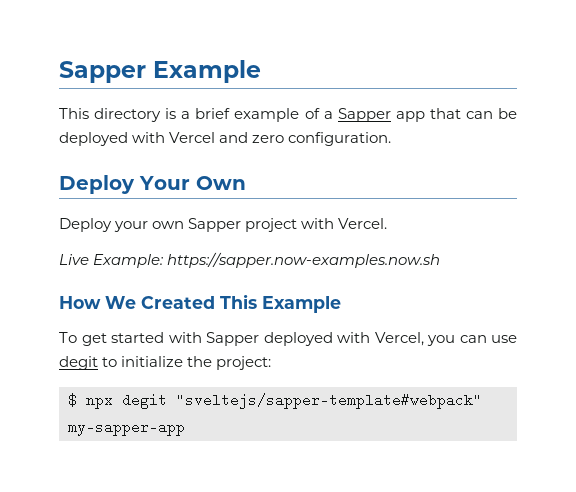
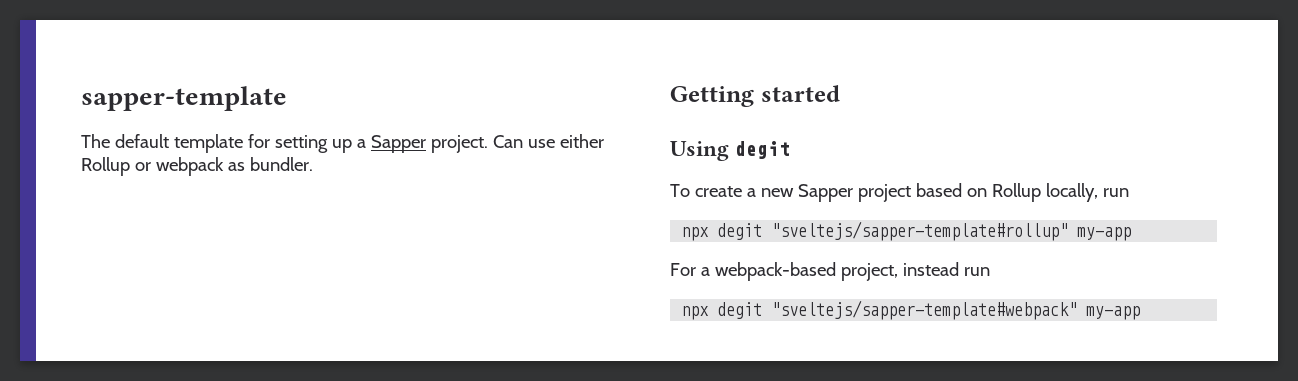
[59,60,261,83] [59,108,517,122] [59,132,392,146] [59,175,246,194] [59,218,388,232] [59,252,441,268] [59,294,341,313] [59,332,517,346] [59,356,272,370] [68,393,77,407] Sapper Example // This directory is a brief example of a Sapper app that can be deployed with Vercel and zero configuration. // Deploy Your Own // Deploy your own Sapper project with Vercel. // Live Example: https://sapper.now-examples.now.sh // How We Created This Example // To get started with Sapper deployed with Vercel, you can use degit to initialize the project: // $ -> [81,86,287,111] [81,134,604,153] [81,157,313,176] [670,85,840,107] [670,141,791,161] [670,183,1129,202] [681,221,1132,241] [670,262,990,281] sapper-template // The default template for setting up a Sapper project. Can use either Rollup or webpack as bundler. // Getting started // Using degit // To create a new Sapper project based on Rollup locally, run // npx degit "sveltejs/sapper-template#rollup" my-app // For a webpack-based project, instead run //
[68,420,185,436] my-sapper-app -> [1086,306,1141,320] my-app

